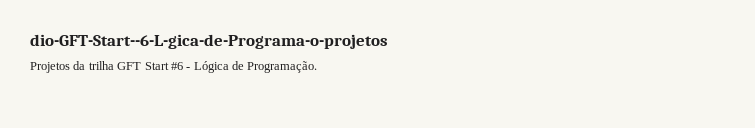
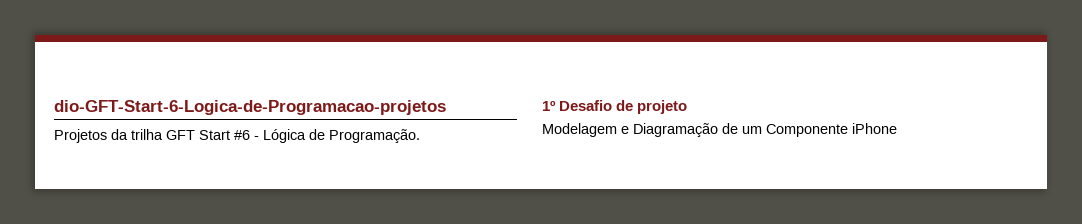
[30,34,388,49] dio-GFT-Start--6-L-gica-de-Programa-o-projetos -> [54,100,446,115] dio-GFT-Start-6-Logica-de-Programacao-projetos
(318, 67) none -> [542,100,688,114] [542,123,897,137] // 1º Desafio de projeto // Modelagem e Diagramação de um Componente iPhone

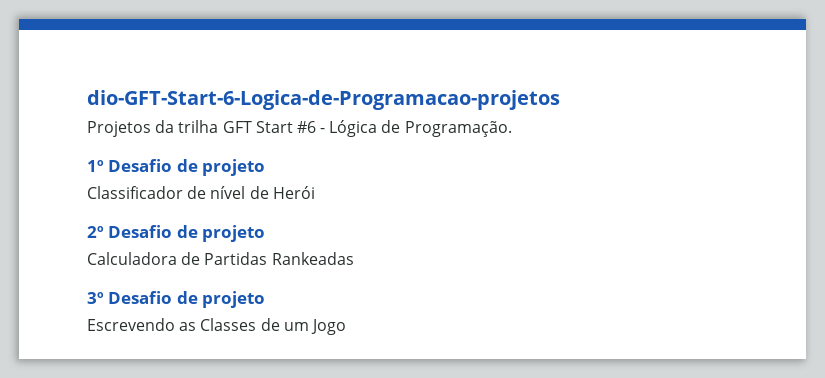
[542,123,897,137] Modelagem e Diagramação de um Componente iPhone -> [87,186,315,199] [87,225,266,242] [87,252,354,265] [87,291,266,308] [87,318,346,335] Classificador de nível de Herói // 2º Desafio de projeto // Calculadora de Partidas Rankeadas // 3º Desafio de projeto // Escrevendo as Classes de um Jogo

